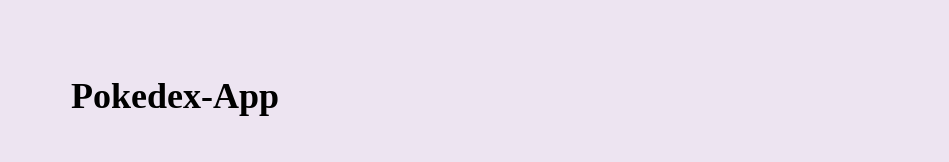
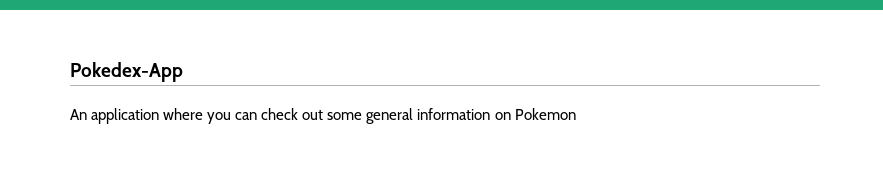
(279, 99) none -> [70,108,576,124] // An application where you can check out some general information on Pokemon

